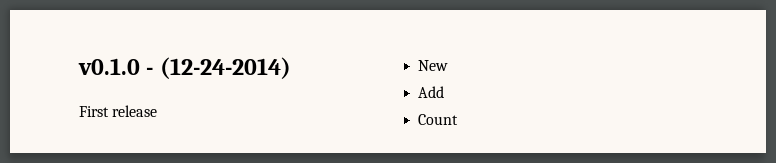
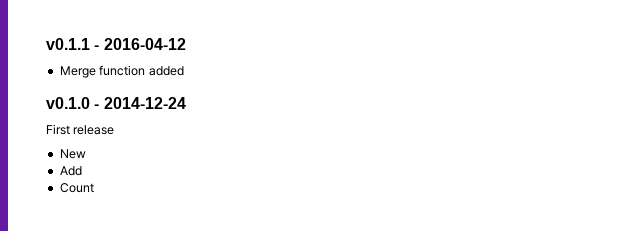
(78, 66) none -> [46,38,186,50] [59,65,184,78] v0.1.1 - 2016-04-12 // Merge function added //
[159,57,291,79] (12-24-2014) -> [103,97,186,109] 2014-12-24

